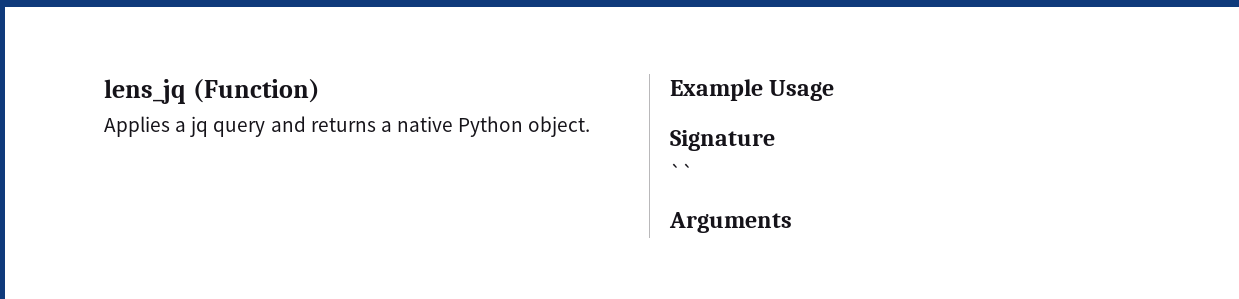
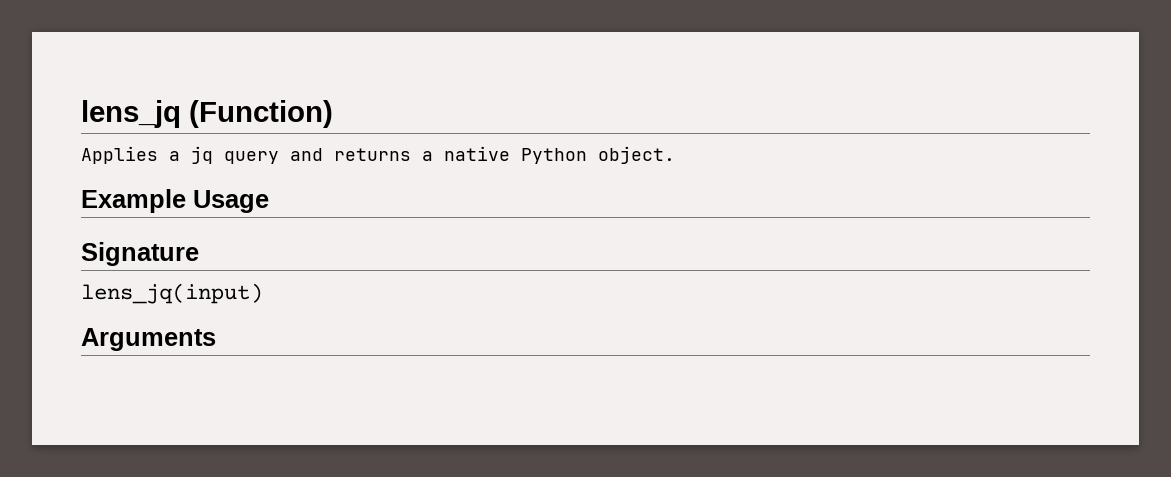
[670,163,694,180] `` -> [81,283,263,304] lens_jq(input)

